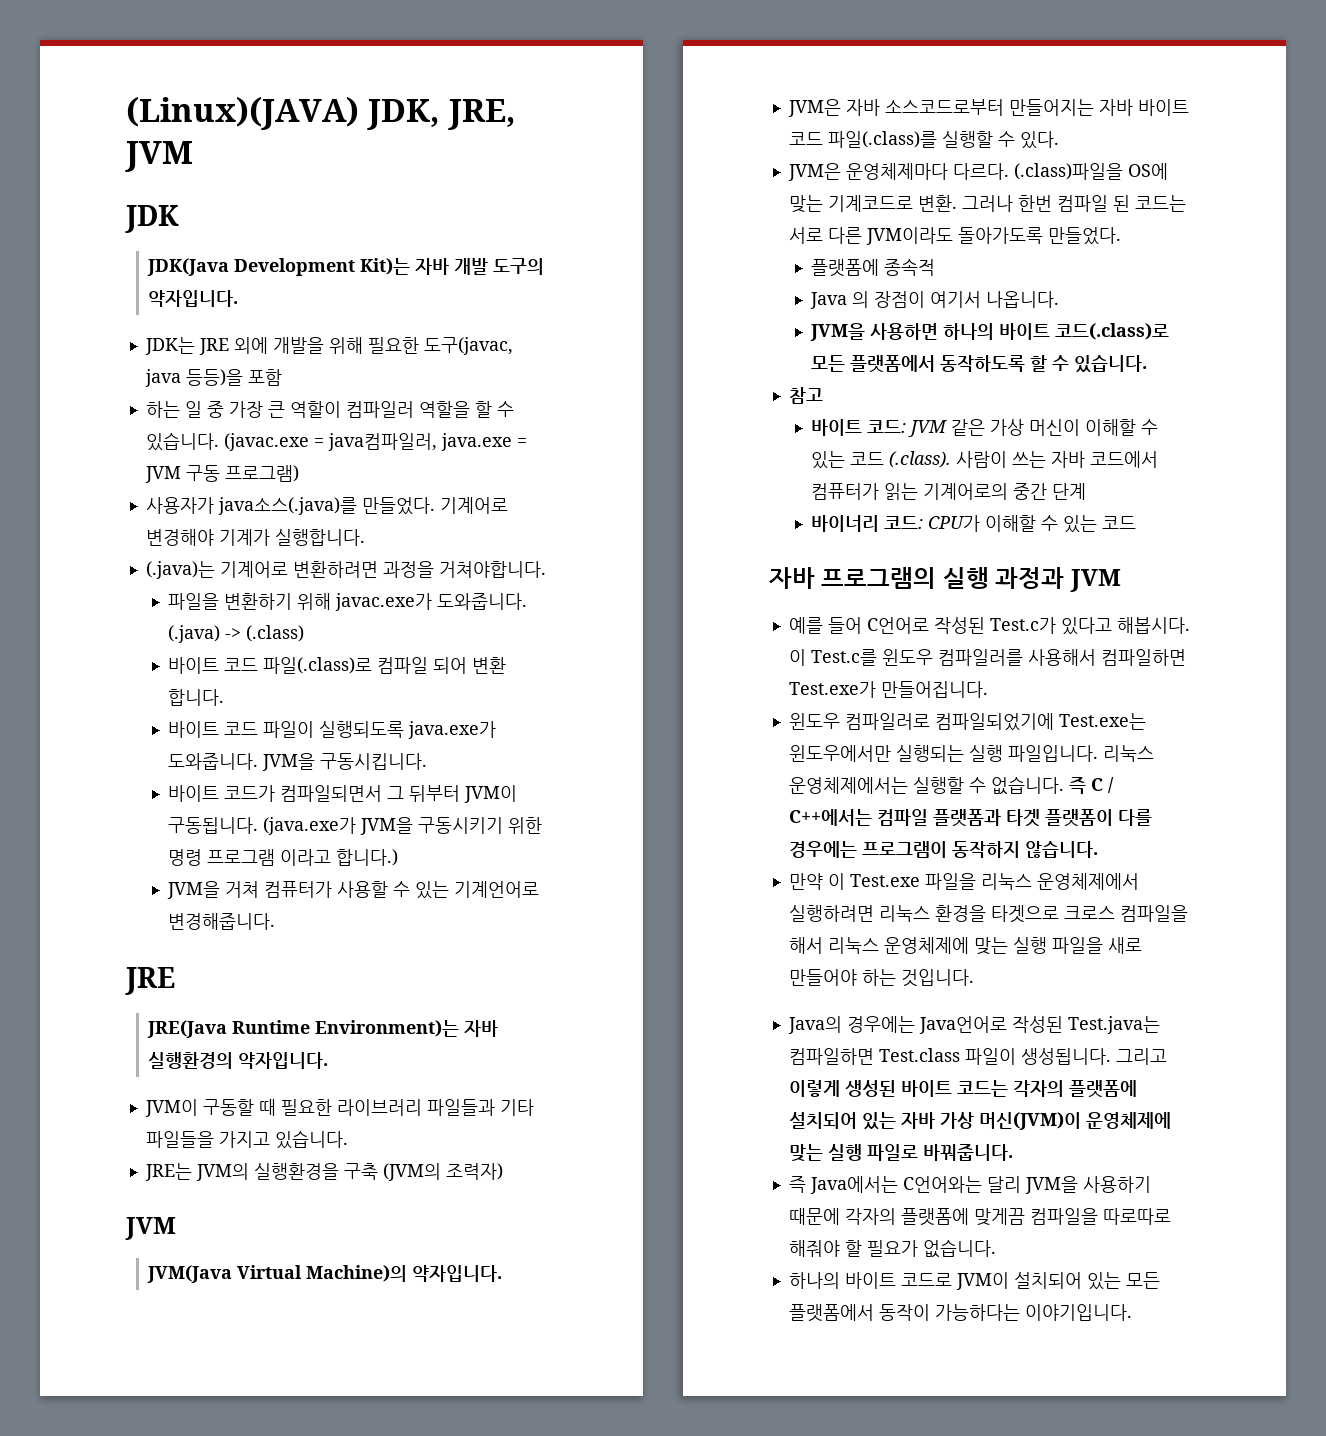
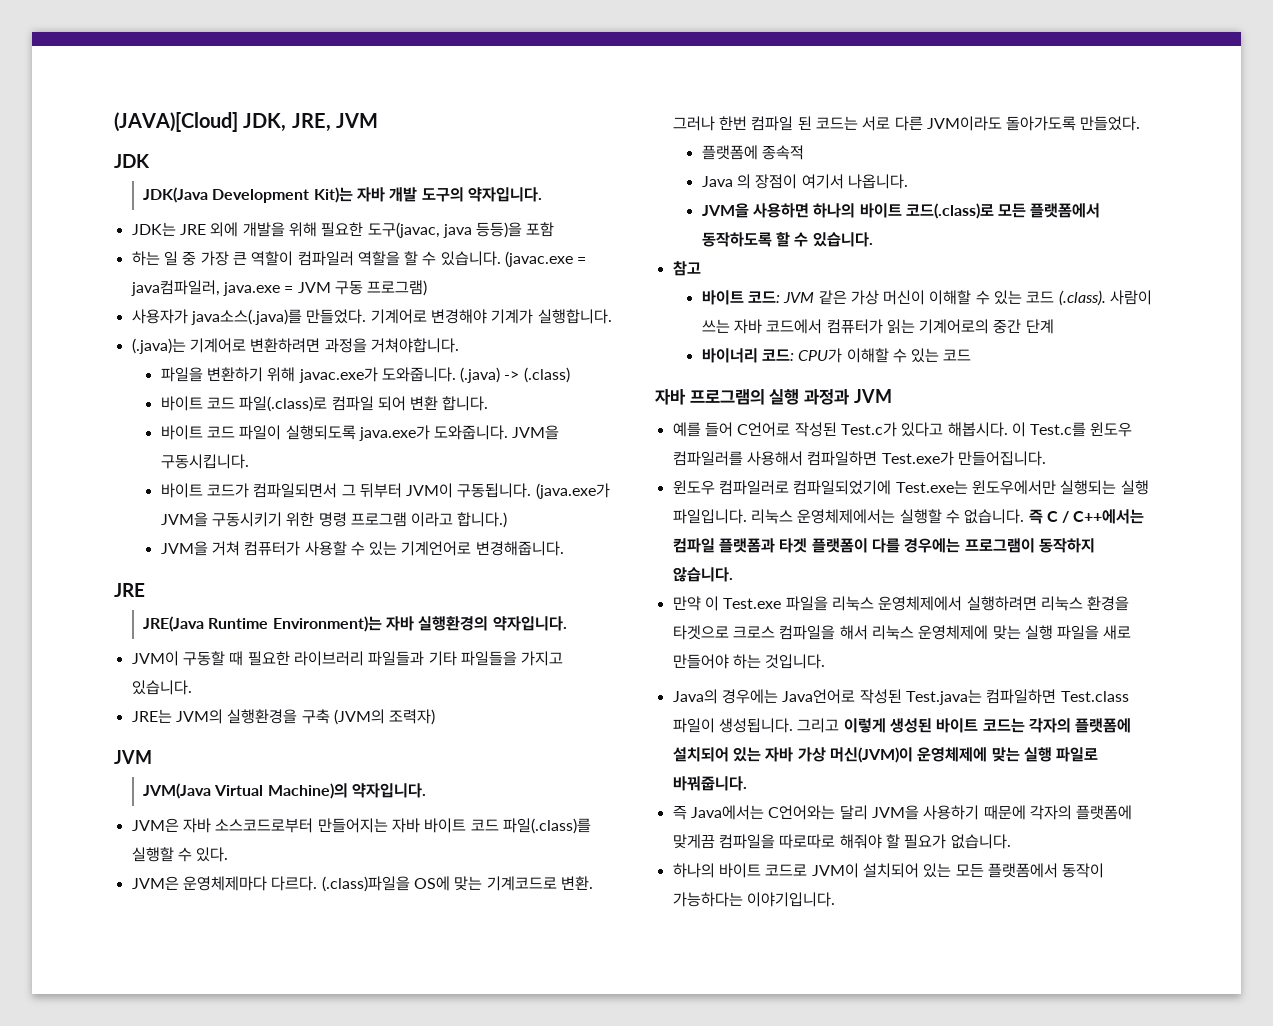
[126,96,359,130] (Linux)(JAVA) -> [114,112,238,132] (JAVA)[Cloud]

